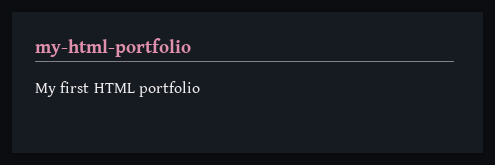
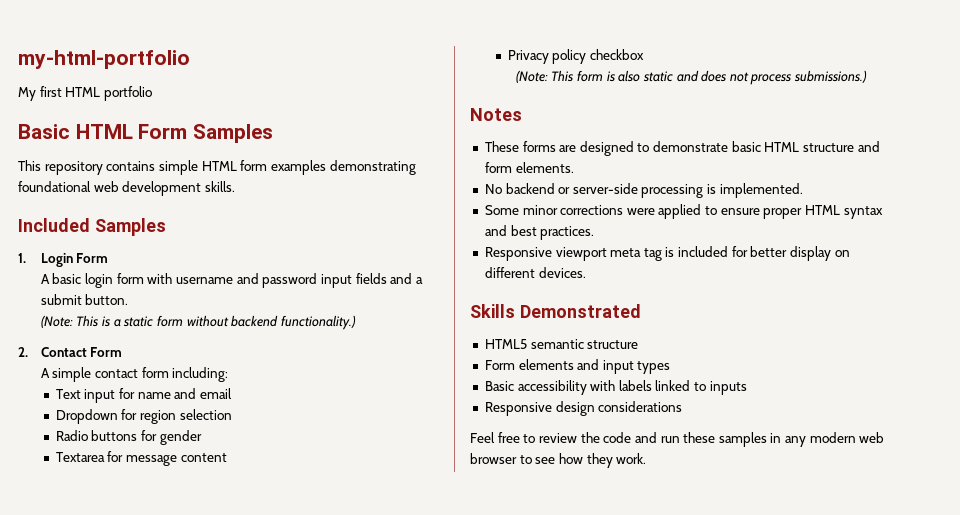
(200, 89) none -> [18,124,274,143] [18,160,416,175] [18,181,235,196] [18,218,166,236] [18,253,109,267] [40,273,423,288] [40,294,129,305] [40,315,356,330] [18,347,123,357] [40,367,229,382] [55,388,232,403] [55,409,232,424] [55,430,202,445] [55,451,227,466] [507,49,644,64] [515,70,868,85] [470,108,522,121] [484,141,880,156] [484,162,574,173] [484,183,803,198] [484,204,883,219] [484,225,595,240] [484,246,850,261] [484,267,586,278] [470,304,641,318] [484,339,639,349] [484,359,671,374] [484,380,747,395] [484,401,683,416] [470,432,885,447] [470,453,647,468] // Basic HTML Form Samples // This repository contains simple HTML form examples demonstrating foundational web development skills. // Included Samples // 1. Login Form // A basic login form with username and password input fields and a submit button. // (Note: This is a static form without backend functionality.) // 2. Contact Form // A simple contact form including: // Text input for name and email // Dropdown for region selection // Radio buttons for gender // Textarea for message content // Privacy policy checkbox // (Note: This form is also static and does not process submissions.) // Notes // These forms are designed to demonstrate basic HTML structure and form elements. // No backend or server-side processing is implemented. // Some minor corrections were applied to ensure proper HTML syntax and best practices. // Responsive viewport meta tag is included for better display on different devices. // Skills Demonstrated // HTML5 semantic structure // Form elements and input types // Basic accessibility with labels linked to inputs // Responsive design considerations // Feel free to review the code and run these samples in any modern web browser to see how they work.

